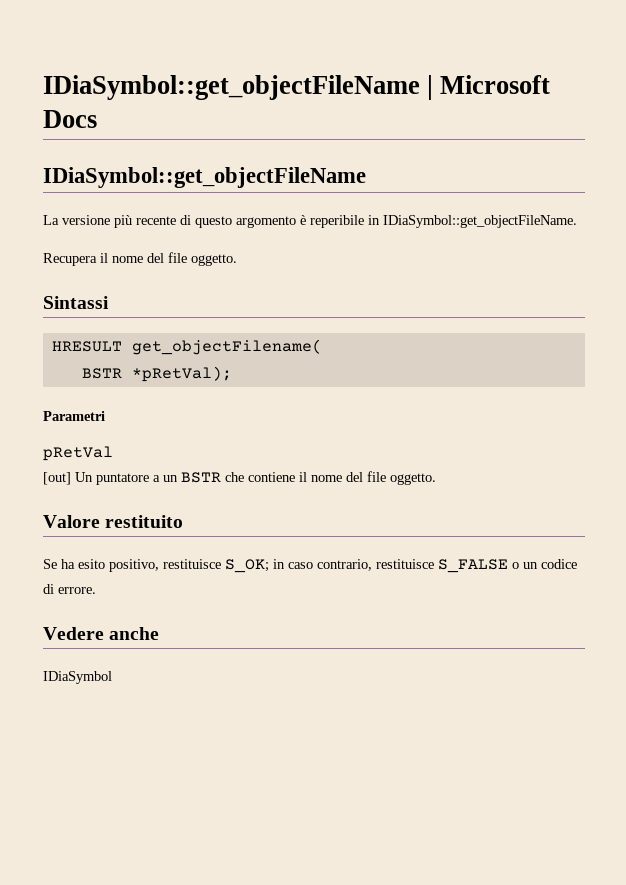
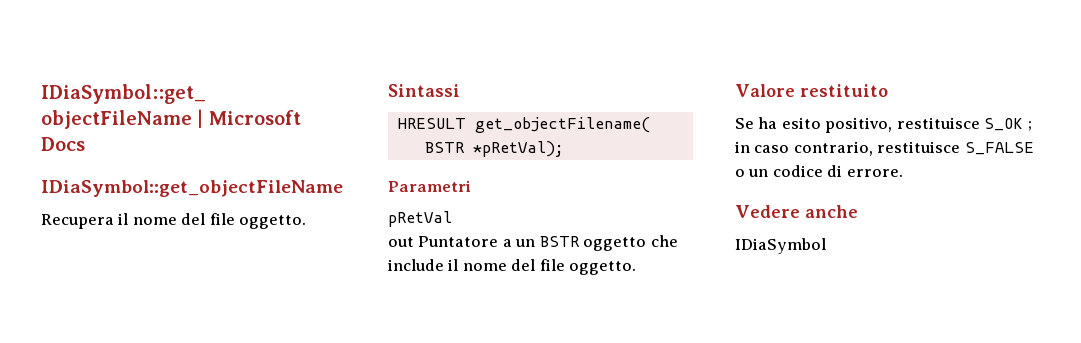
[43,215,577,228] // La versione più recente di questo argomento è reperibile in IDiaSymbol::get_objectFileName. -> (343, 188) none
[43,472,295,485] [out] Un puntatore a un BSTR che contiene -> [388,235,678,251] [388,259,444,271] out Puntatore a un BSTR oggetto che include
[225,559,269,573] S_OK; -> [984,118,1032,131] S_OK ;

